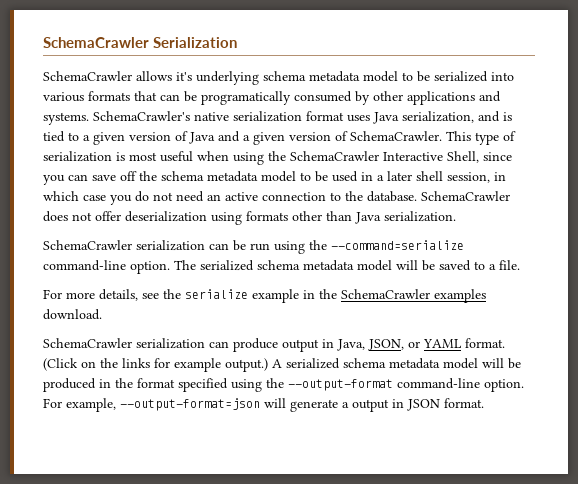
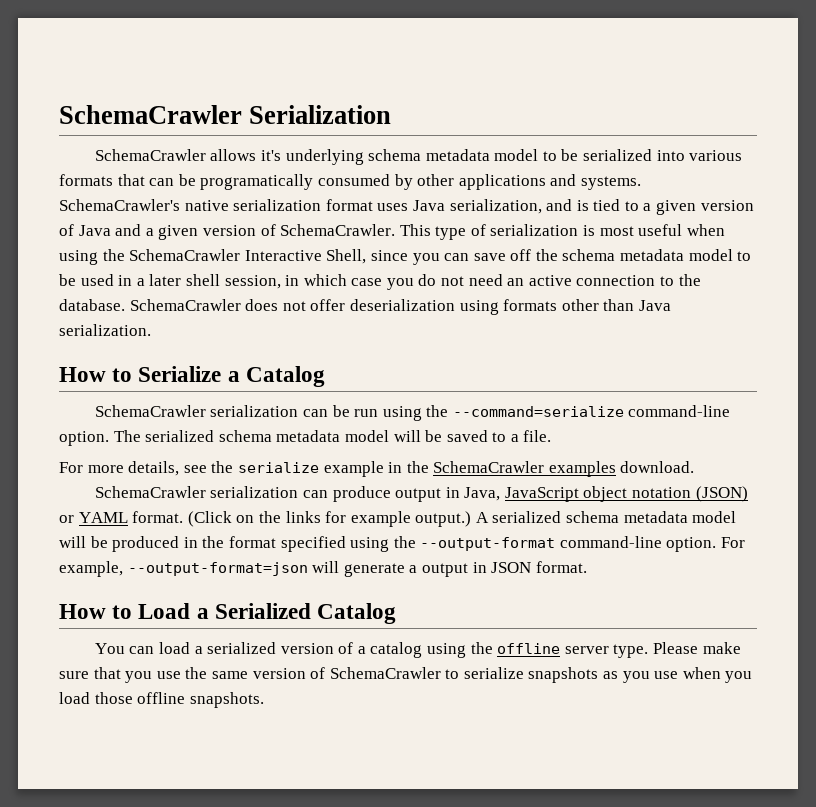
(456, 216) none -> [59,366,325,387] // How to Serialize a Catalog
[368,339,404,351] JSON, -> [504,486,748,502] JavaScript object notation (JSON)
(484, 403) none -> [59,603,397,624] [94,642,741,658] [59,667,753,683] [59,692,264,708] // How to Load a Serialized Catalog // You can load a serialized version of a catalog using the offline server type. Please make sure that you use the same version of SchemaCrawler to serialize snapshots as you use when you load those offline snapshots.

